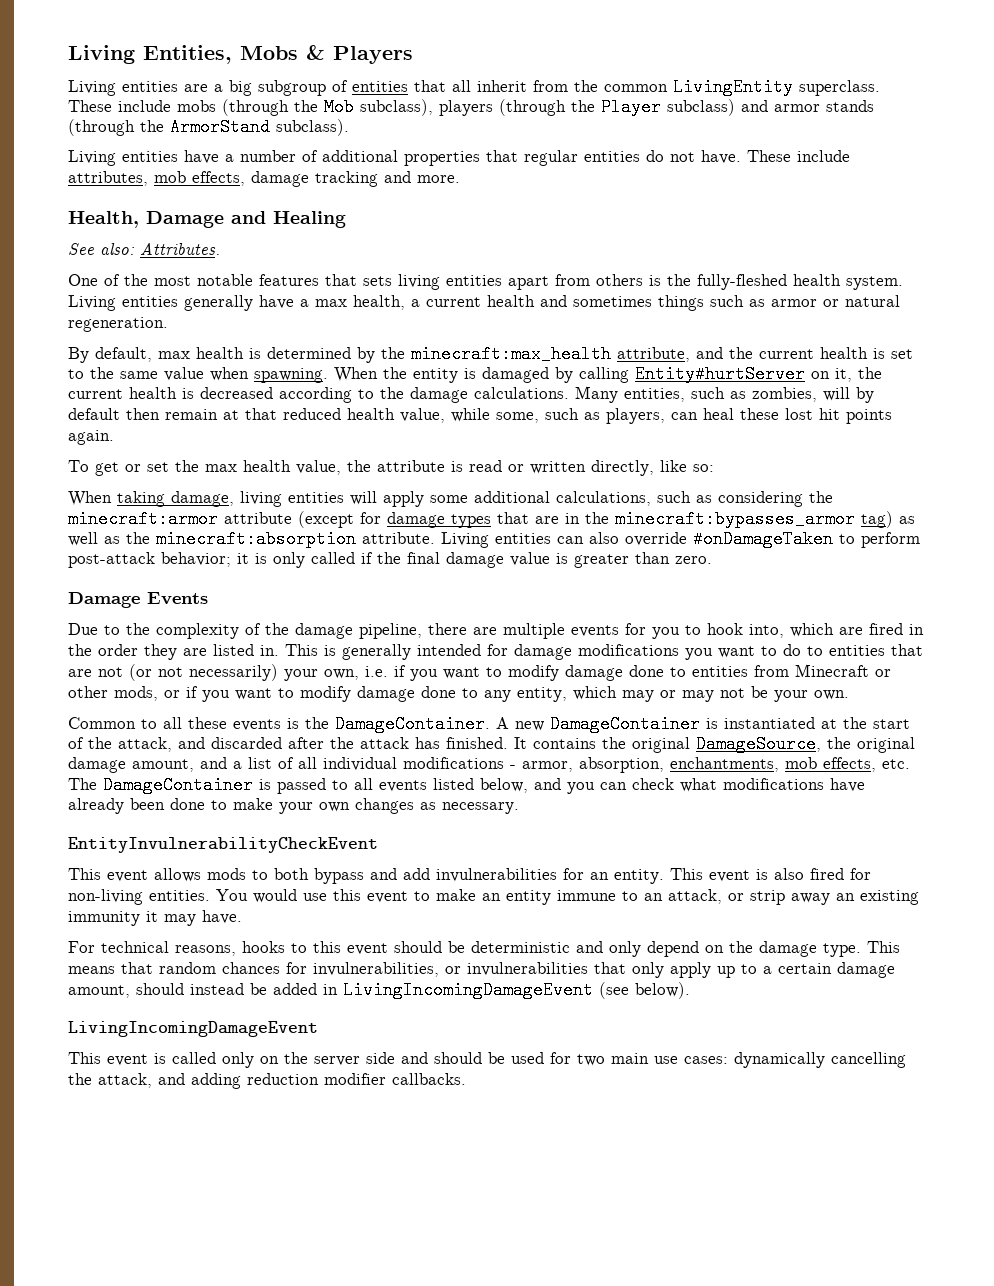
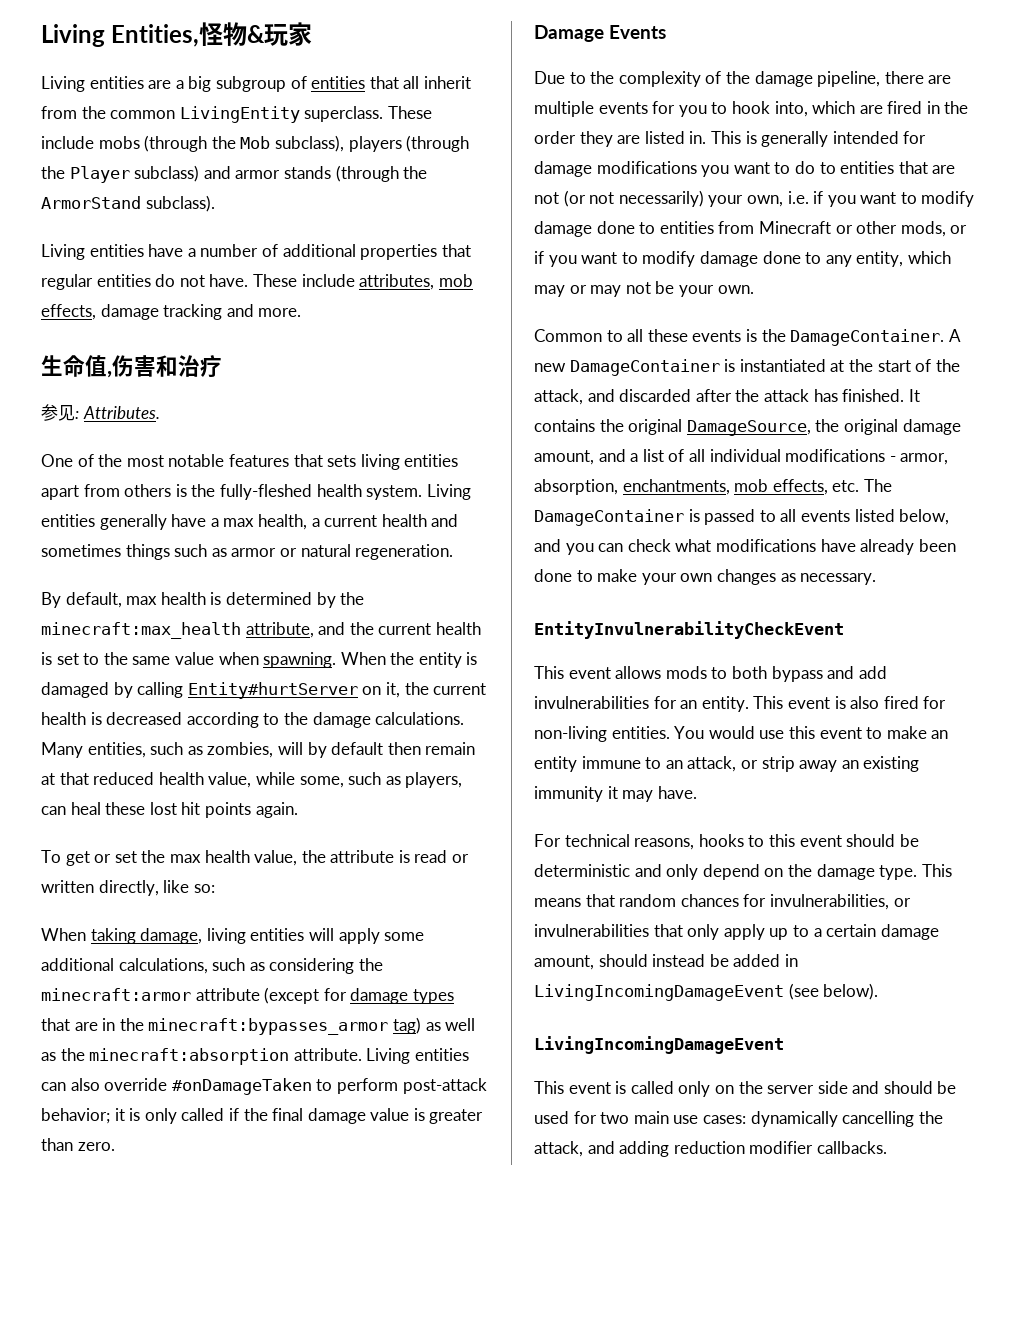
[240,45,413,64] Mobs & Players -> [199,22,313,46] 怪物&玩家
[68,211,346,228] [68,243,135,255] Health, Damage and Healing // See also: -> [41,355,222,378] [41,404,79,421] 生命值,伤害和治疗 // 参见:

